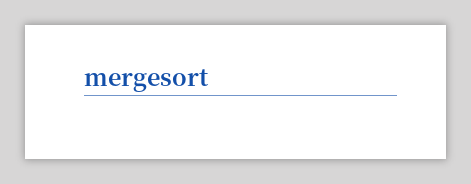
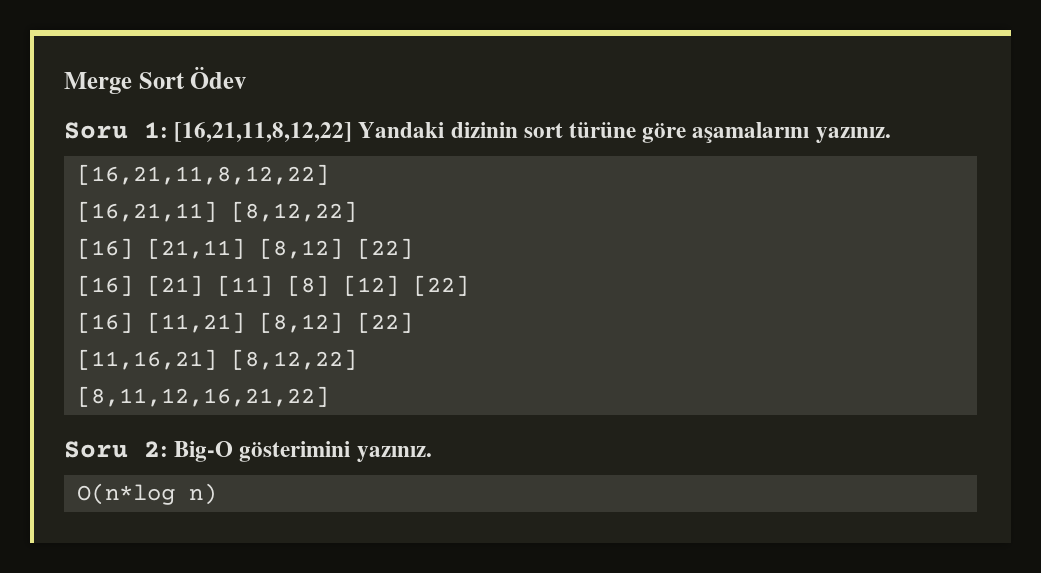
[84,69,209,92] mergesort -> [64,66,247,94] [64,122,891,143] [76,164,329,185] [76,201,357,222] [76,238,413,259] [76,275,469,296] [76,312,413,333] [76,349,357,370] [76,386,329,407] [64,441,432,462] [76,483,217,505] Merge Sort Ödev // Soru 1: [16,21,11,8,12,22] Yandaki dizinin sort türüne göre aşamalarını yazınız. // [16,21,11,8,12,22] // [16,21,11] [8,12,22] // [16] [21,11] [8,12] [22] // [16] [21] [11] [8] [12] [22] // [16] [11,21] [8,12] [22] // [11,16,21] [8,12,22] // [8,11,12,16,21,22] // Soru 2: Big-O gösterimini yazınız. // O(n*log n)

